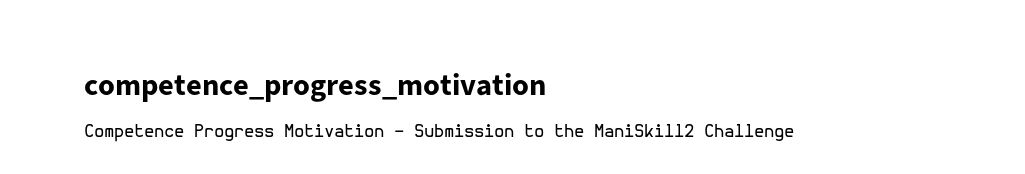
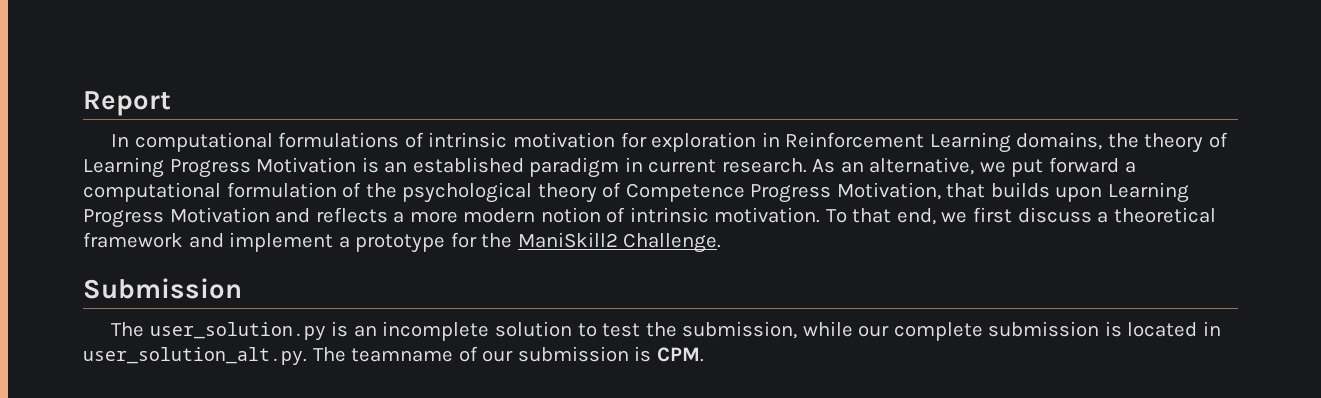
[84,73,546,102] [84,124,794,142] competence_progress_motivation // Competence Progress Motivation - Submission to the ManiSkill2 Challenge -> [83,91,171,116] [111,132,1228,153] [83,157,1136,178] [83,182,1189,203] [83,207,1216,228] [83,232,722,253] [83,278,242,299] [111,321,1221,341] [83,346,704,365] Report // In computational formulations of intrinsic motivation for exploration in Reinforcement Learning domains, the theory of Learning Progress Motivation is an established paradigm in current research. As an alternative, we put forward a computational formulation of the psychological theory of Competence Progress Motivation, that builds upon Learning Progress Motivation and reflects a more modern notion of intrinsic motivation. To that end, we first discuss a theoretical framework and implement a prototype for the ManiSkill2 Challenge. // Submission // The user_solution.py is an incomplete solution to test the submission, while our complete submission is located in user_solution_alt.py. The teamname of our submission is CPM.

